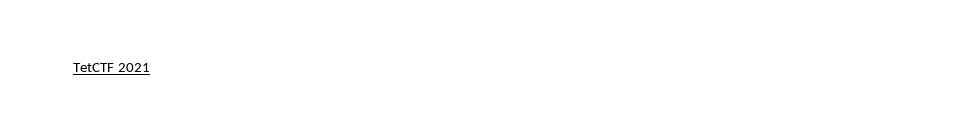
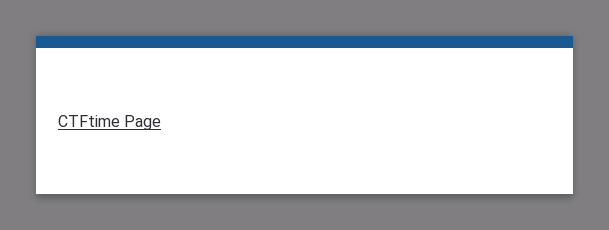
[73,63,150,72] TetCTF 2021 -> [58,115,162,130] CTFtime Page

